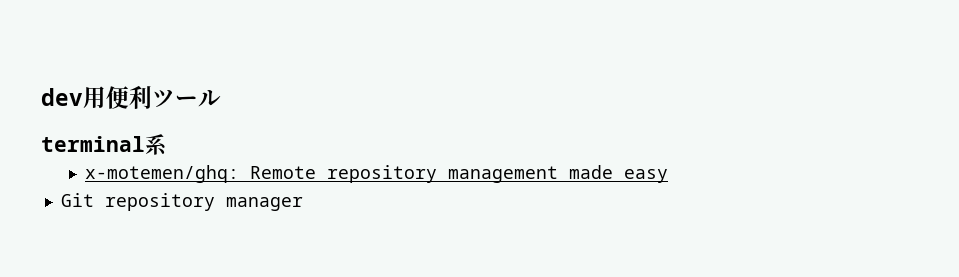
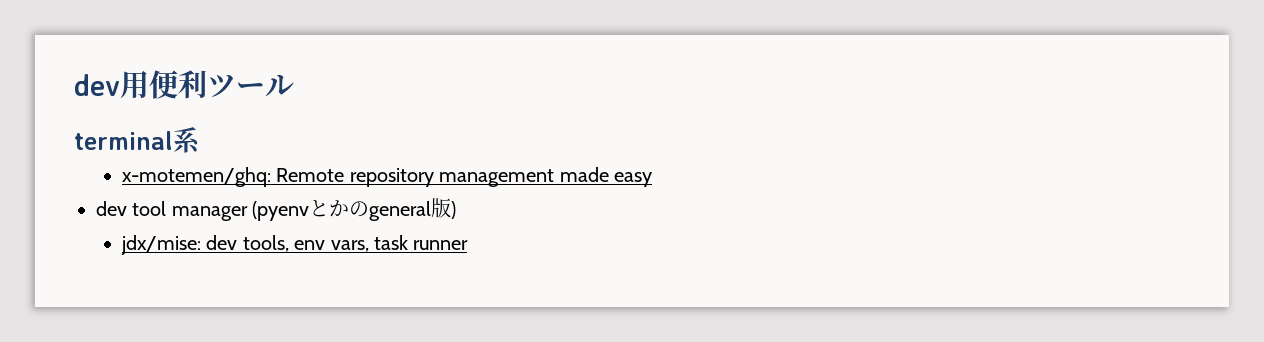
[60,193,303,211] Git repository manager -> [96,198,457,221] [120,235,469,255] dev tool manager (pyenvとかのgeneral版) // jdx/mise: dev tools, env vars, task runner

